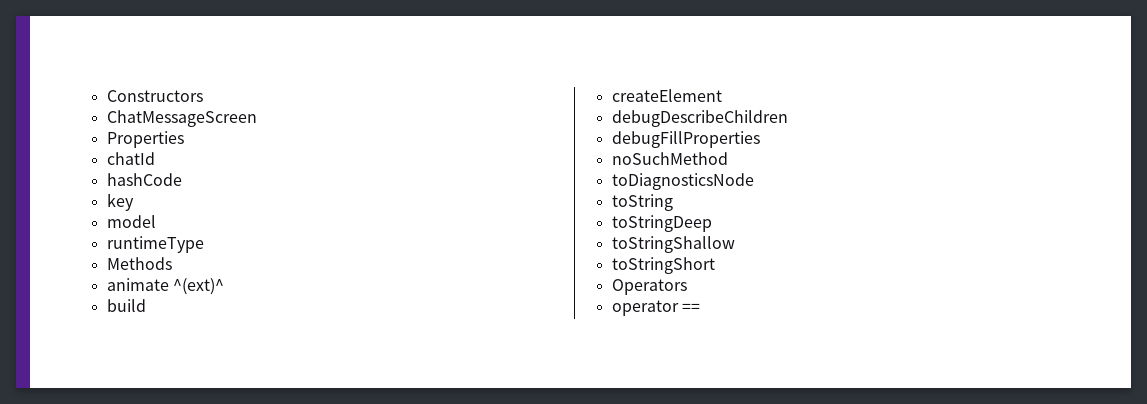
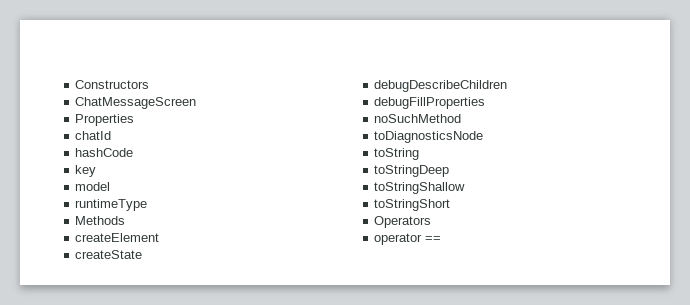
[106,278,224,295] [106,299,146,312] [611,89,722,102] animate ^(ext)^ // build // createElement -> [75,233,160,242] [75,250,143,259] createElement // createState

